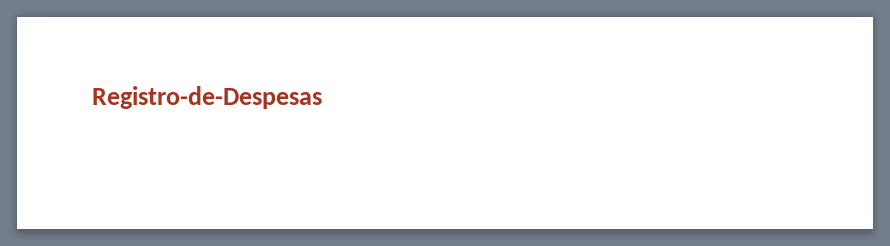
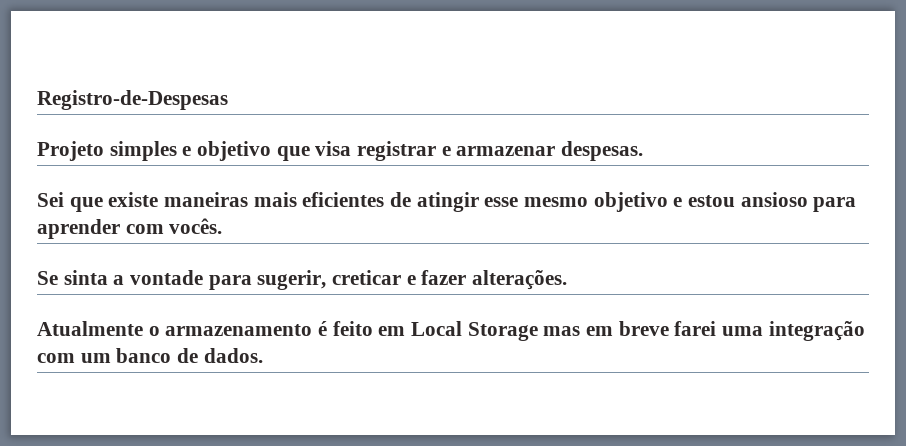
(322, 97) none -> [37,141,644,161] [37,192,857,212] [37,218,223,239] [37,270,568,290] [37,321,865,341] [37,348,263,363] // Projeto simples e objetivo que visa registrar e armazenar despesas. // Sei que existe maneiras mais eficientes de atingir esse mesmo objetivo e estou ansioso para aprender com vocês. // Se sinta a vontade para sugerir, creticar e fazer alterações. // Atualmente o armazenamento é feito em Local Storage mas em breve farei uma integração com um banco de dados.

